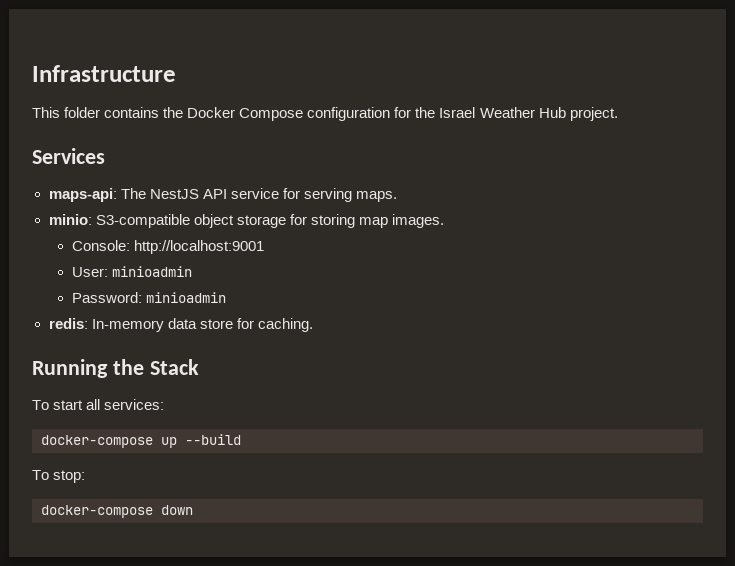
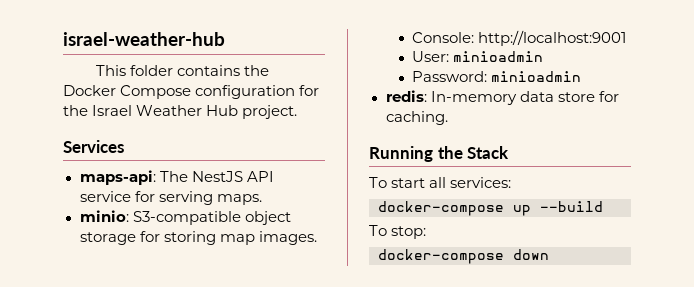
[32,65,176,82] Infrastructure -> [63,32,225,46] israel-weather-hub

